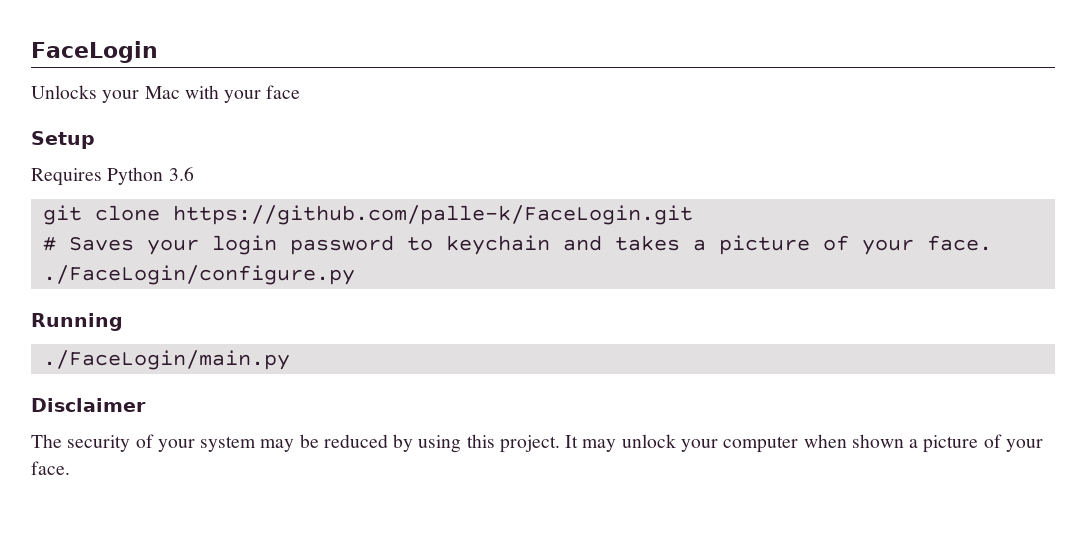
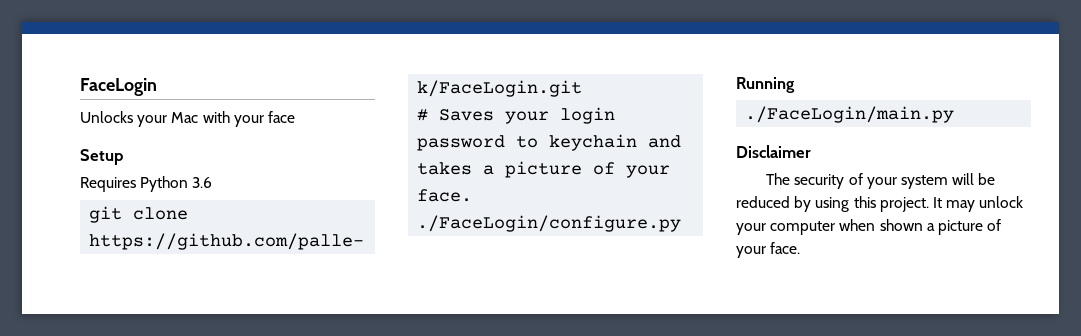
[260,439,295,452] may -> [952,173,975,185] will

